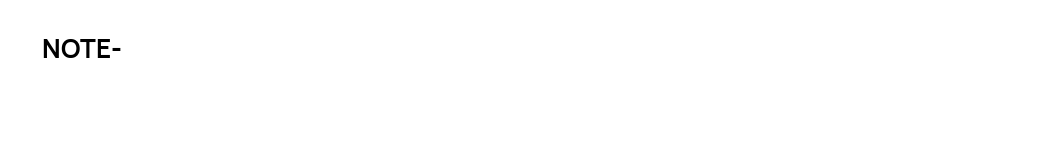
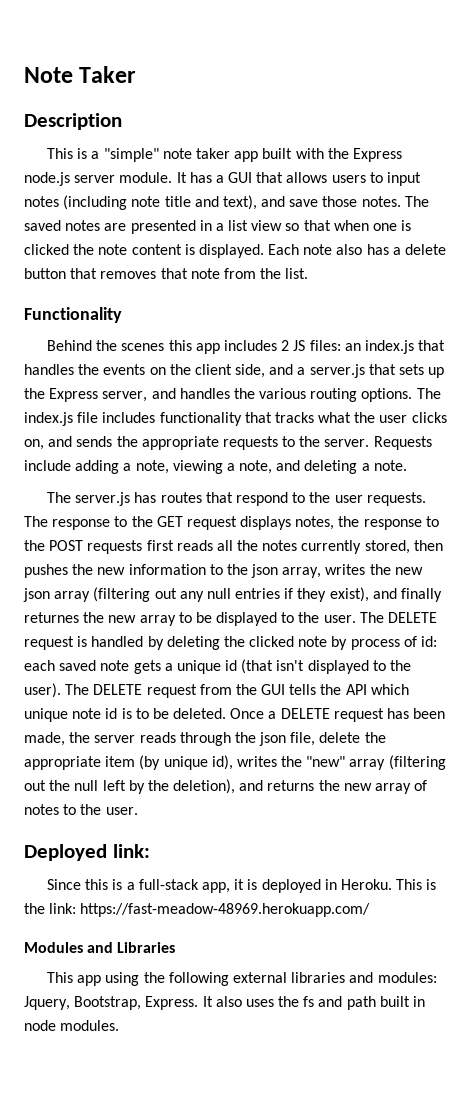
[42,39,122,58] NOTE- -> [24,66,137,83] [24,113,122,130] [47,148,402,162] [24,172,422,186] [24,195,429,210] [24,220,412,234] [24,244,447,258] [24,268,309,279] [24,307,122,323] [47,340,446,354] [24,364,445,378] [24,388,441,402] [24,412,447,426] [24,436,432,450] [24,460,407,474] [47,492,426,506] [24,516,439,530] [24,540,443,554] [24,564,423,578] [23,587,443,602] [24,612,438,626] [24,636,438,650] [24,659,412,674] [24,683,409,698] [24,708,446,722] [24,732,386,746] [24,755,446,770] [24,779,428,794] [24,804,138,815] [24,844,150,861] [47,879,437,893] [24,903,371,917] [24,942,176,953] [47,972,437,986] [24,996,426,1010] [24,1020,120,1031] Note Taker // Description // This is a "simple" note taker app built with the Express node.js server module. It has a GUI that allows users to input notes (including note title and text), and save those notes. The saved notes are presented in a list view so that when one is clicked the note content is displayed. Each note also has a delete button that removes that note from the list. // Functionality // Behind the scenes this app includes 2 JS files: an index.js that handles the events on the client side, and a server.js that sets up the Express server, and handles the various routing options. The index.js file includes functionality that tracks what the user clicks on, and sends the appropriate requests to the server. Requests include adding a note, viewing a note, and deleting a note. // The server.js has routes that respond to the user requests. The response to the GET request displays notes, the response to the POST requests first reads all the notes currently stored, then pushes the new information to the json array, writes the new json array (filtering out any null entries if they exist), and finally returnes the new array to be displayed to the user. The DELETE request is handled by deleting the clicked note by process of id: each saved note gets a unique id (that isn't displayed to the user). The DELETE request from the GUI tells the API which unique note id is to be deleted. Once a DELETE request has been made, the server reads through the json file, delete the appropriate item (by unique id), writes the "new" array (filtering out the null left by the deletion), and returns the new array of notes to the user. // Deployed link: // Since this is a full-stack app, it is deployed in Heroku. This is the link: https://fast-meadow-48969.herokuapp.com/ // Modules and Libraries // This app using the following external libraries and modules: Jquery, Bootstrap, Express. It also uses the fs and path built in node modules.

